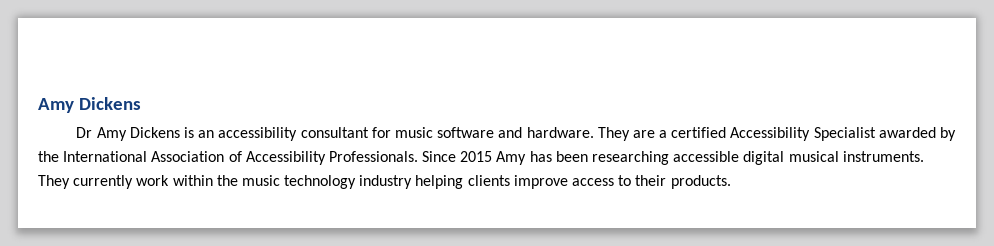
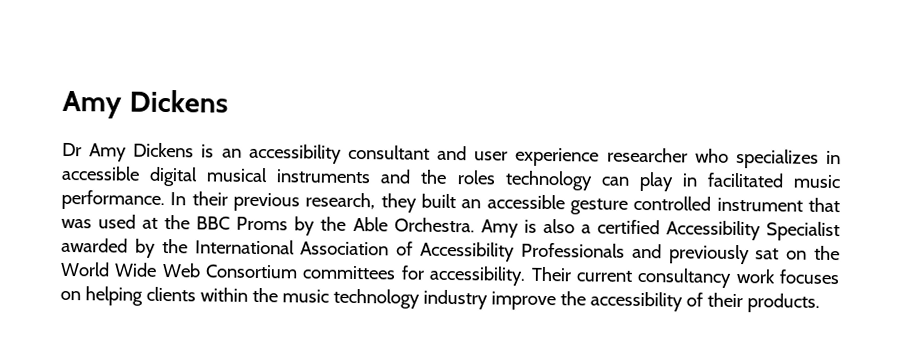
[371,127,655,141] for music software and hardware. They are -> [437,145,841,169] [61,165,842,192] [61,189,840,215] [61,214,575,238] and user experience researcher who specializes in accessible digital musical instruments and the roles technology can play in facilitated music performance. In their previous research, they built an accessible gesture controlled instrument that was used at the BBC Proms by the Able Orchestra. Amy is also
[328,151,924,165] [38,175,170,189] Professionals. Since 2015 Amy has been researching accessible digital musical instruments. They currently work -> [520,242,841,265] [60,261,841,288] [60,286,196,306] Professionals and previously sat on the World Wide Web Consortium committees for accessibility. Their current consultancy work focuses on helping clients
[415,175,632,189] helping clients improve access to -> [490,291,703,312] improve the accessibility of

